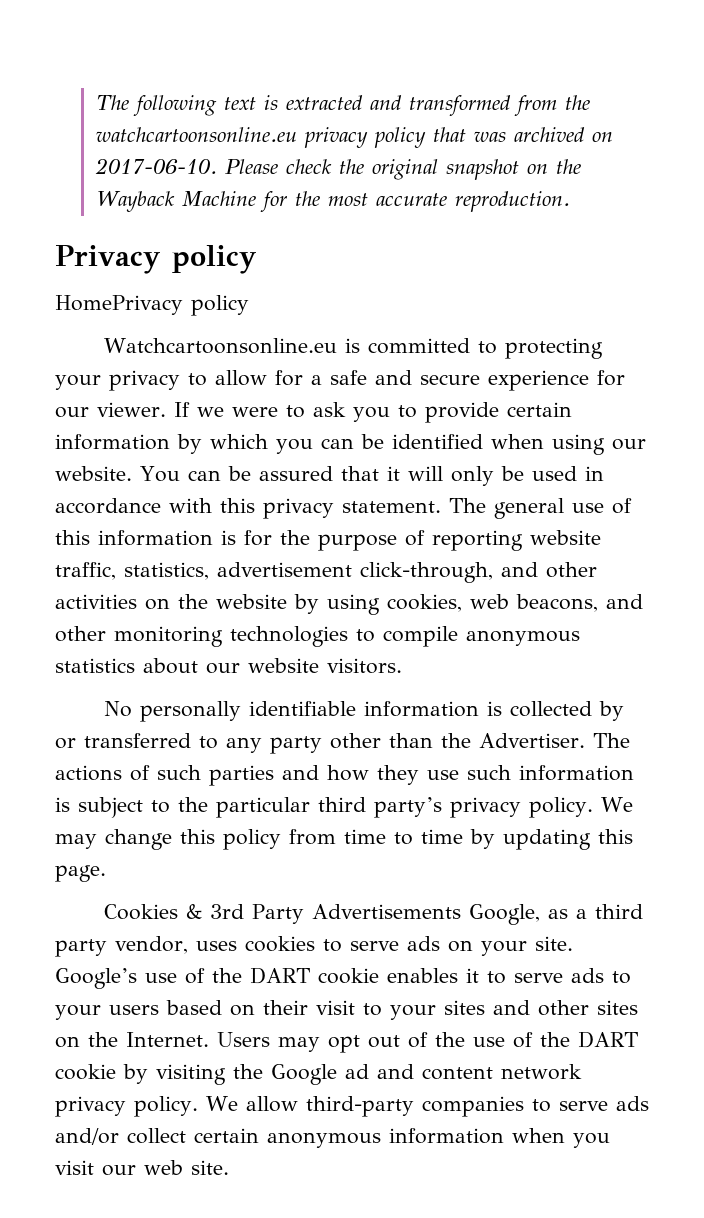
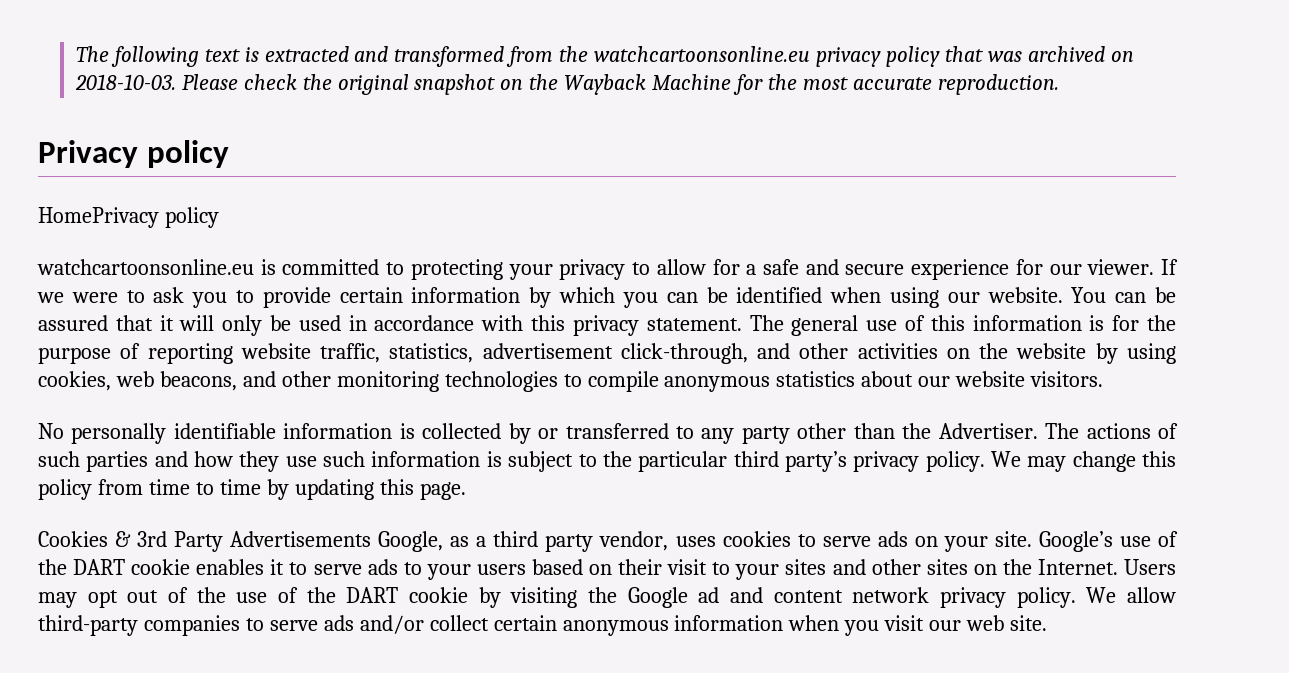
[95,158,218,174] 2017-06-10. -> [74,74,176,90] 2018-10-03.
[103,338,337,354] Watchcartoonsonline.eu -> [37,259,254,275] watchcartoonsonline.eu

